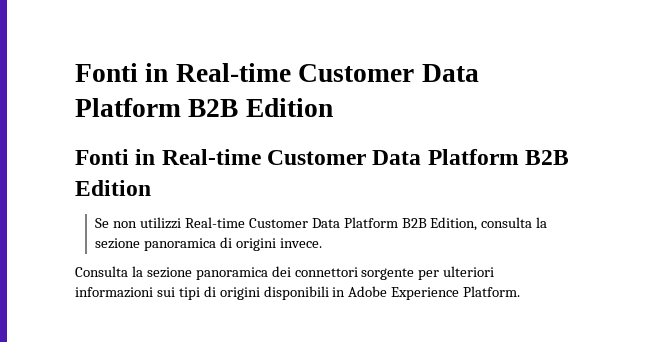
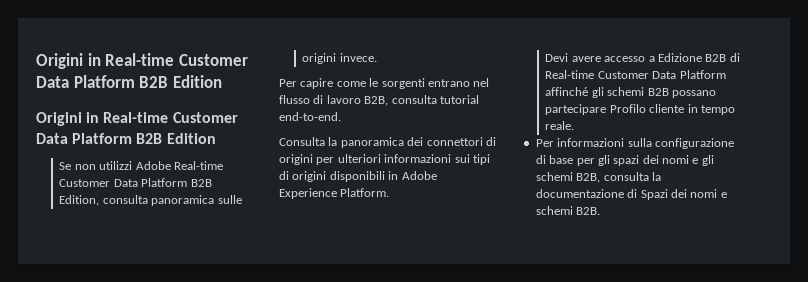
[75,63,479,82] [75,98,333,117] [75,149,129,165] Fonti in Real-time Customer Data Platform B2B Edition // Fonti -> [36,53,248,69] [36,75,222,88] [36,112,82,126] Origini in Real-time Customer Data Platform B2B Edition // Origini
(181, 223) none -> [135,161,171,170] Adobe
[536,217,548,228] [95,237,322,251] la sezione panoramica di origini invece. -> [151,195,242,206] [302,53,377,64] [279,78,490,89] [279,95,479,106] [279,112,341,121] panoramica sulle origini invece. // Per capire come le sorgenti entrano nel flusso di lavoro B2B, consulta tutorial end-to-end.
[146,267,192,278] sezione -> (338, 141) none
[361,268,415,280] sorgente -> [485,137,496,146] [279,154,313,165] di origini
(521, 291) none -> [545,53,740,62] [545,70,726,79] [545,87,716,98] [545,104,735,115] [545,121,575,130] [535,138,734,149] [535,155,714,166] [535,172,661,183] [535,189,727,200] [535,206,601,215] // Devi avere accesso a Edizione B2B di Real-time Customer Data Platform affinché gli schemi B2B possano partecipare Profilo cliente in tempo reale. // Per informazioni sulla configurazione di base per gli spazi dei nomi e gli schemi B2B, consulta la documentazione di Spazi dei nomi e schemi B2B.

